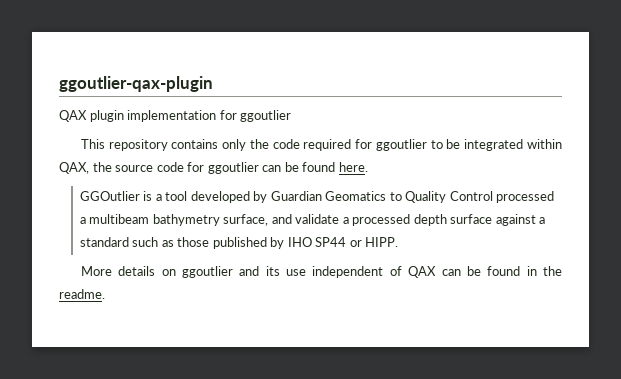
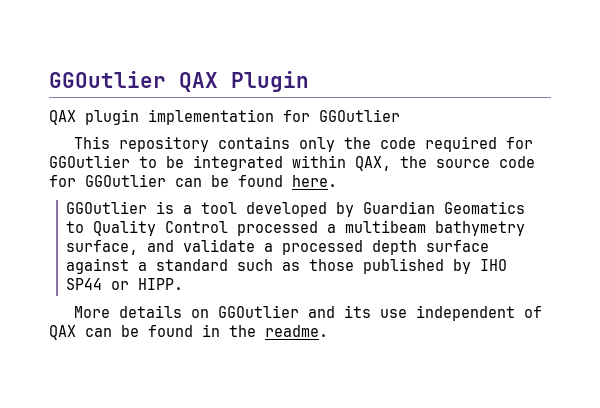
[59,76,213,92] ggoutlier-qax-plugin -> [49,71,309,92] GGOutlier QAX Plugin
[240,110,292,122] ggoutlier -> [319,109,400,122] GGOutlier
[375,139,427,151] ggoutlier -> [49,155,130,168] GGOutlier
[207,162,259,174] ggoutlier -> [85,174,166,187] GGOutlier
[181,266,233,278] ggoutlier -> [217,305,299,318] GGOutlier

